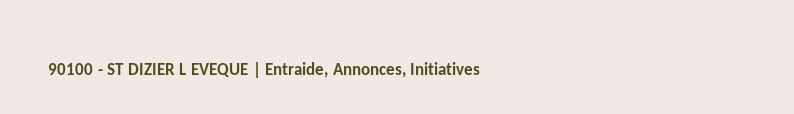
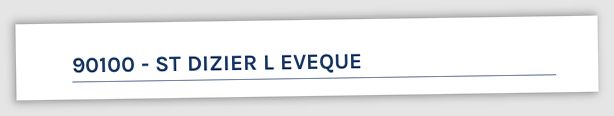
[252,62,481,78] | Entraide, Annonces, Initiatives -> (363, 63) none

